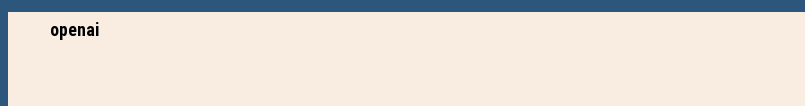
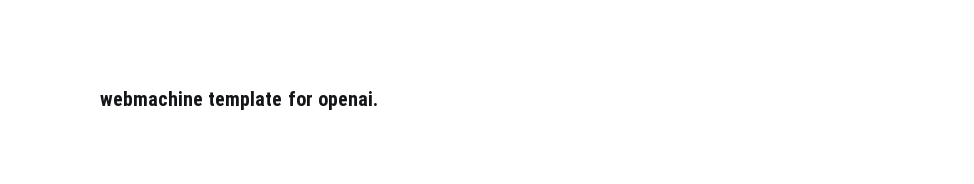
[50,22,99,40] openai -> [100,91,379,110] webmachine template for openai.

